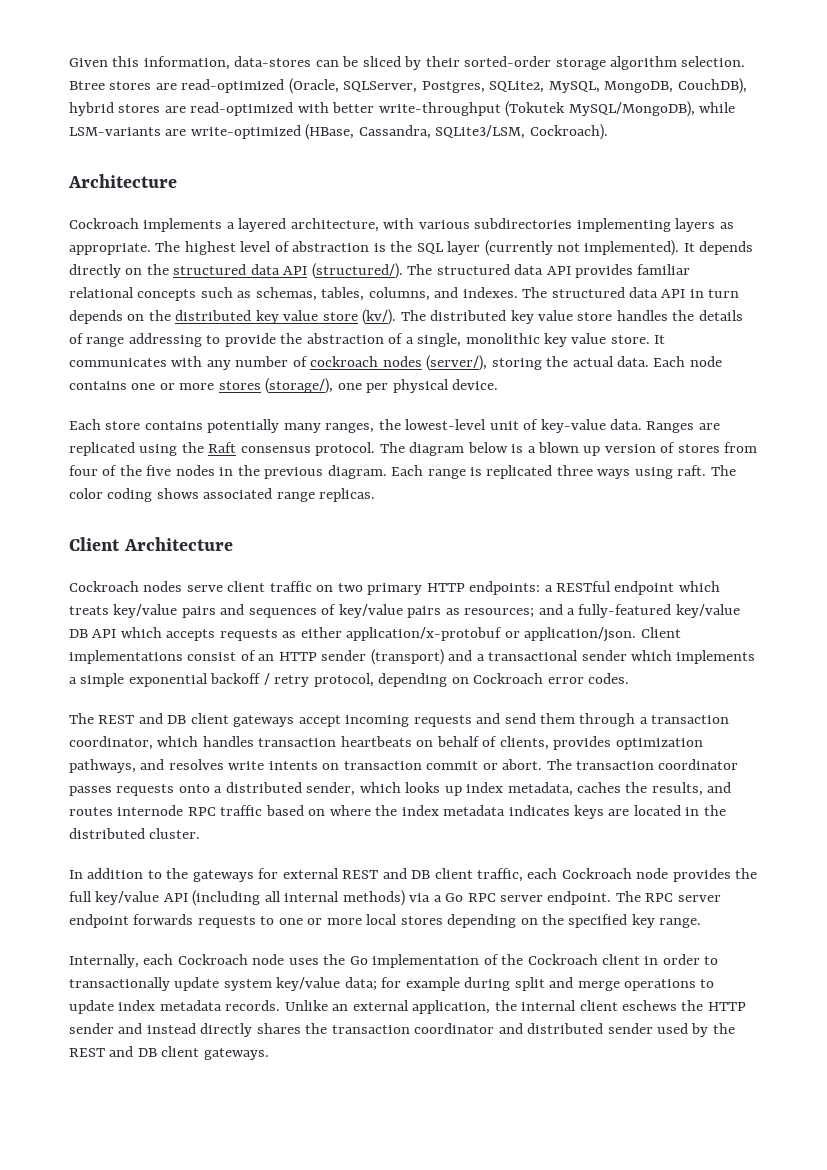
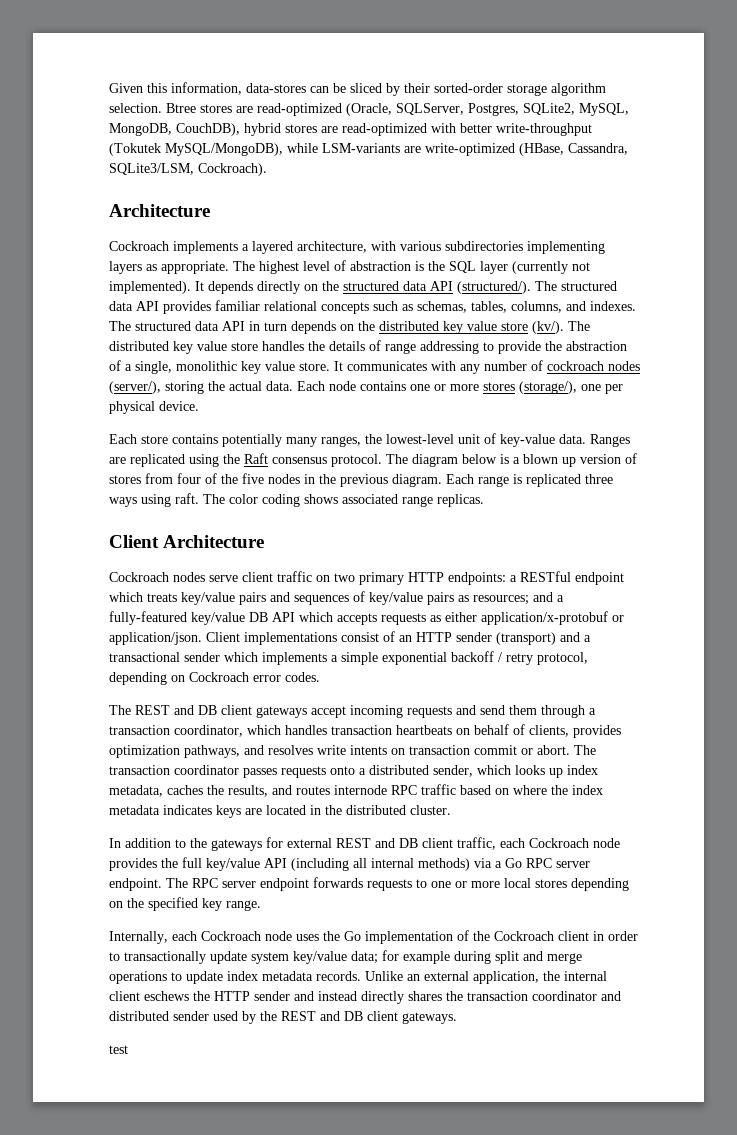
(269, 1054) none -> [109,1045,128,1054] // test

